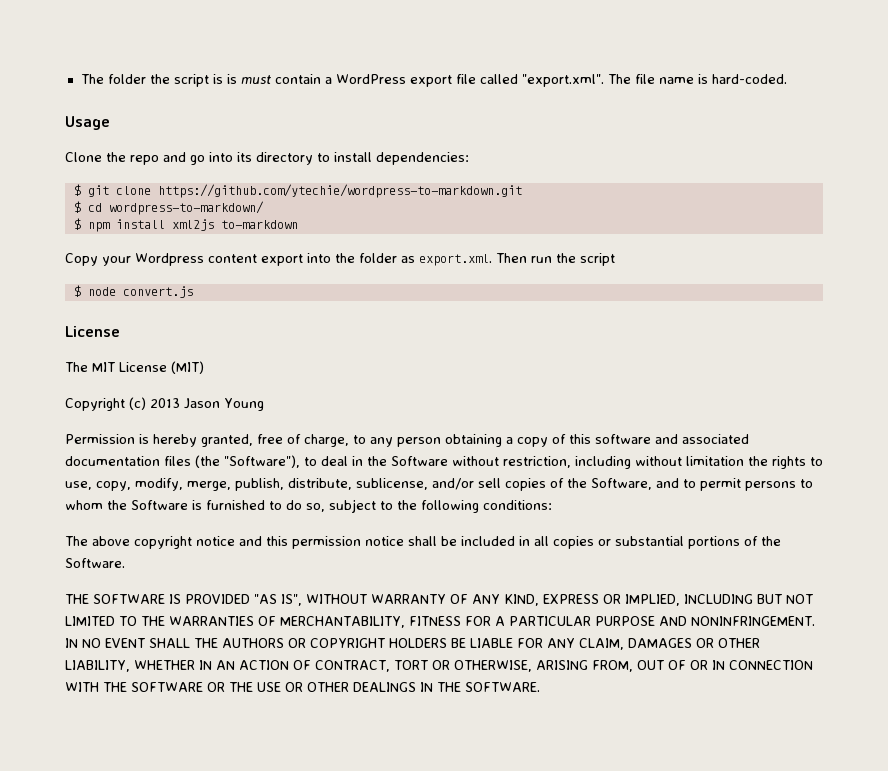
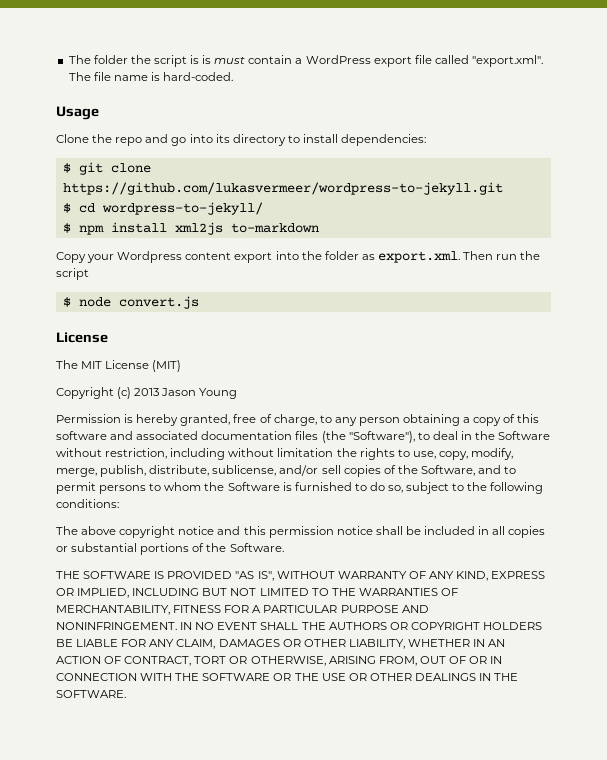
[157,184,522,198] https://github.com/ytechie/wordpress-to-markdown.git -> [62,182,503,195] https://github.com/lukasvermeer/wordpress-to-jekyll.git
[108,201,264,215] wordpress-to-markdown/ -> [101,202,263,215] wordpress-to-jekyll/

